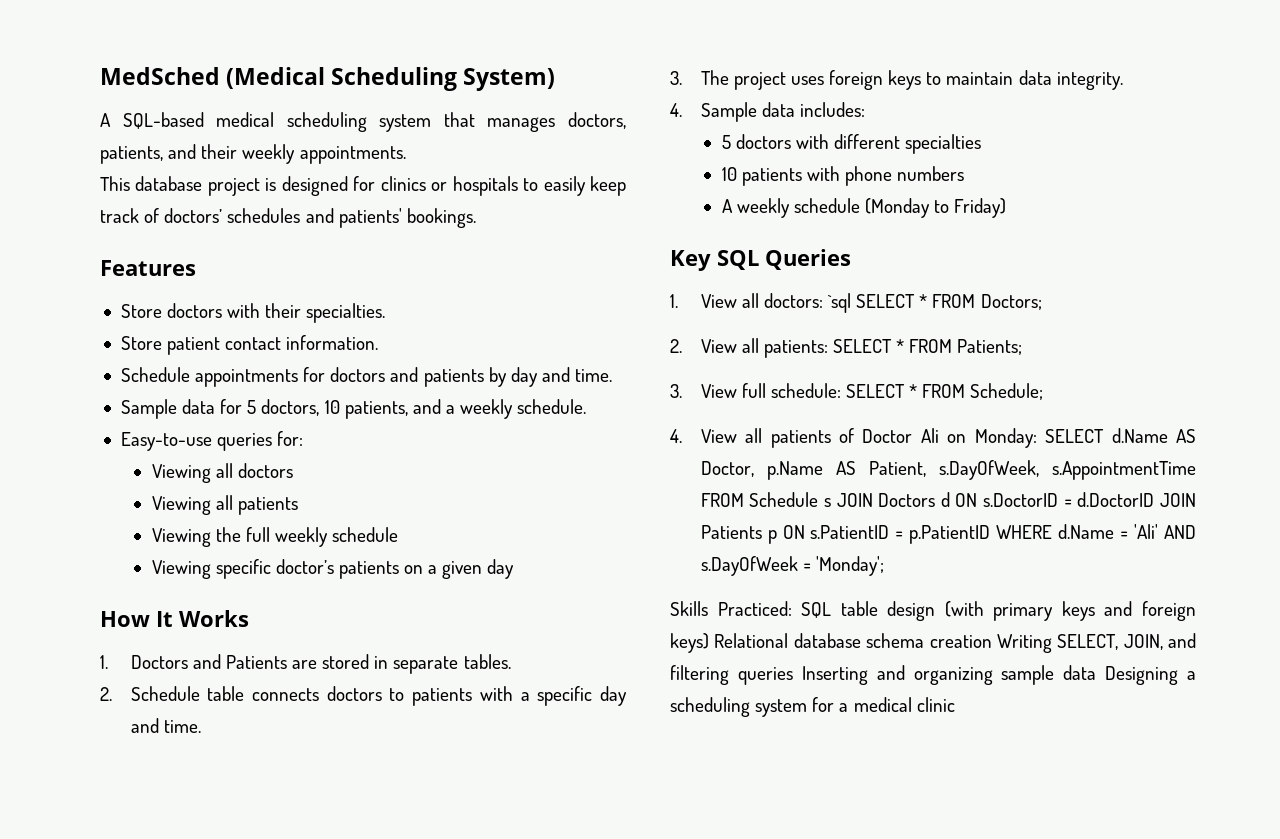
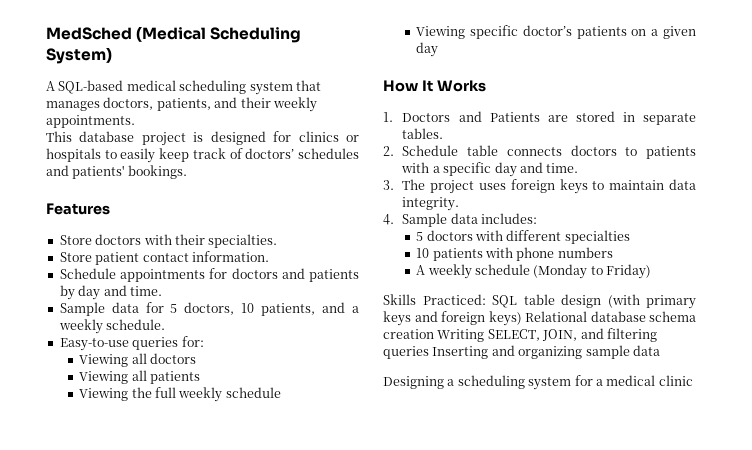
[670,249,851,271] [670,293,1042,313] [670,338,1023,358] [670,383,1044,400] [670,428,1196,448] [700,460,1197,480] [700,492,1196,507] [700,524,1196,544] [700,556,884,576] // Key SQL Queries // 1. View all doctors: `sql SELECT * FROM Doctors; // 2. View all patients: SELECT * FROM Patients; // 3. View full schedule: SELECT * FROM Schedule; // 4. View all patients of Doctor Ali on Monday: SELECT d.Name AS Doctor, p.Name AS Patient, s.DayOfWeek, s.AppointmentTime FROM Schedule s JOIN Doctors d ON s.DoctorID = d.DoctorID JOIN Patients p ON s.PatientID = p.PatientID WHERE d.Name = 'Ali' AND s.DayOfWeek = 'Monday'; -> (652, 271) none
(1097, 672) none -> (660, 350) //

